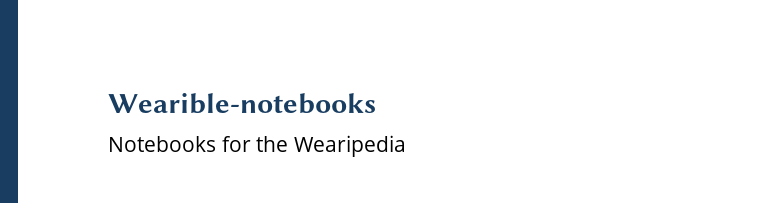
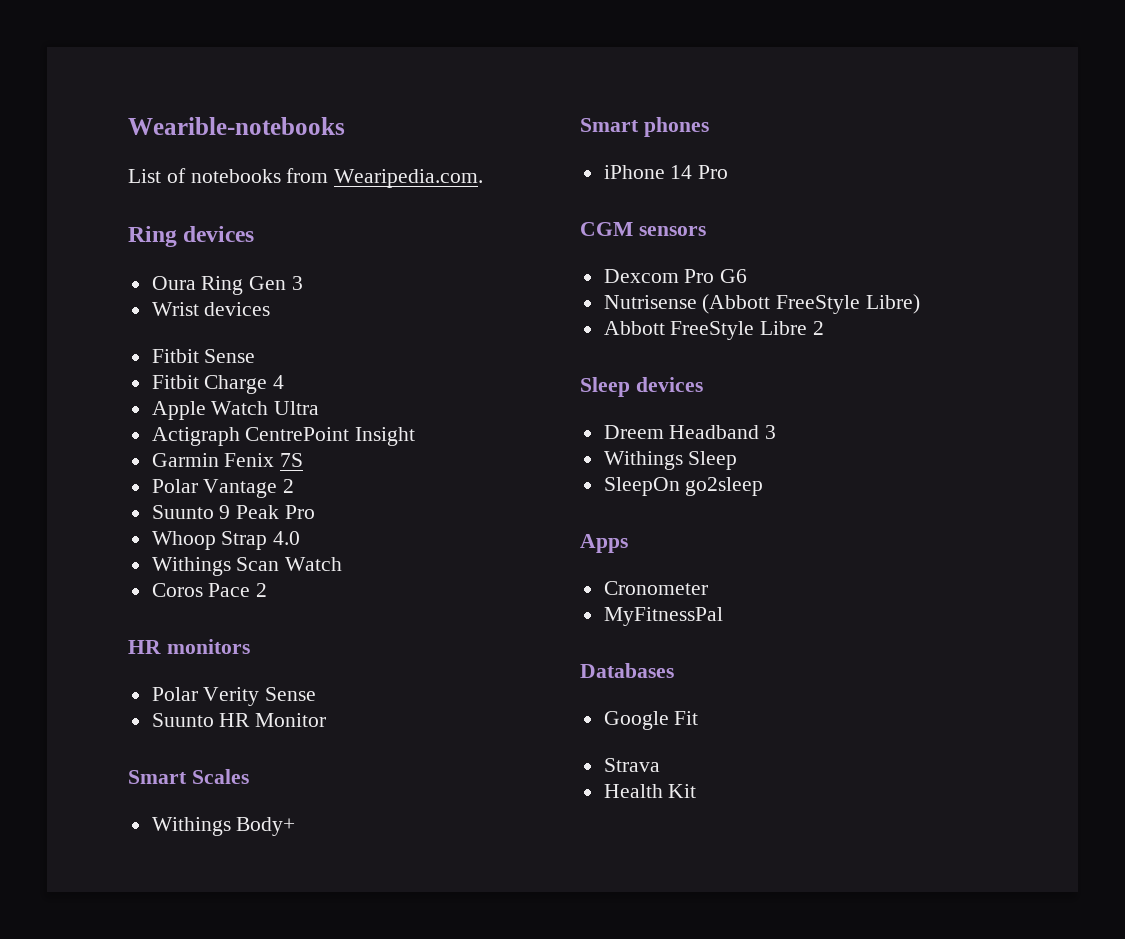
[108,135,407,157] Notebooks for the Wearipedia -> [128,168,484,188] [128,226,255,247] [151,276,304,295] [151,302,271,316] [151,349,256,363] [151,375,285,394] [151,401,320,420] [151,427,416,446] [151,453,304,467] [151,479,295,498] [151,505,316,519] [151,531,301,550] [151,557,343,576] [151,583,268,597] [128,639,250,654] [151,687,317,706] [151,713,327,727] [128,769,249,784] [151,817,296,836] [580,117,709,137] [603,165,729,179] [580,222,706,236] [603,269,748,283] [603,294,921,314] [603,321,825,340] [580,377,703,397] [603,425,777,439] [603,451,738,470] [603,477,764,496] [580,534,628,553] [603,581,708,595] [603,607,723,626] [580,663,674,678] [603,711,699,730] [603,758,660,772] [603,784,697,798] List of notebooks from Wearipedia.com. // Ring devices // Oura Ring Gen 3 // Wrist devices // Fitbit Sense // Fitbit Charge 4 // Apple Watch Ultra // Actigraph CentrePoint Insight // Garmin Fenix 7S // Polar Vantage 2 // Suunto 9 Peak Pro // Whoop Strap 4.0 // Withings Scan Watch // Coros Pace 2 // HR monitors // Polar Verity Sense // Suunto HR Monitor // Smart Scales // Withings Body+ // Smart phones // iPhone 14 Pro // CGM sensors // Dexcom Pro G6 // Nutrisense (Abbott FreeStyle Libre) // Abbott FreeStyle Libre 2 // Sleep devices // Dreem Headband 3 // Withings Sleep // SleepOn go2sleep // Apps // Cronometer // MyFitnessPal // Databases // Google Fit // Strava // Health Kit

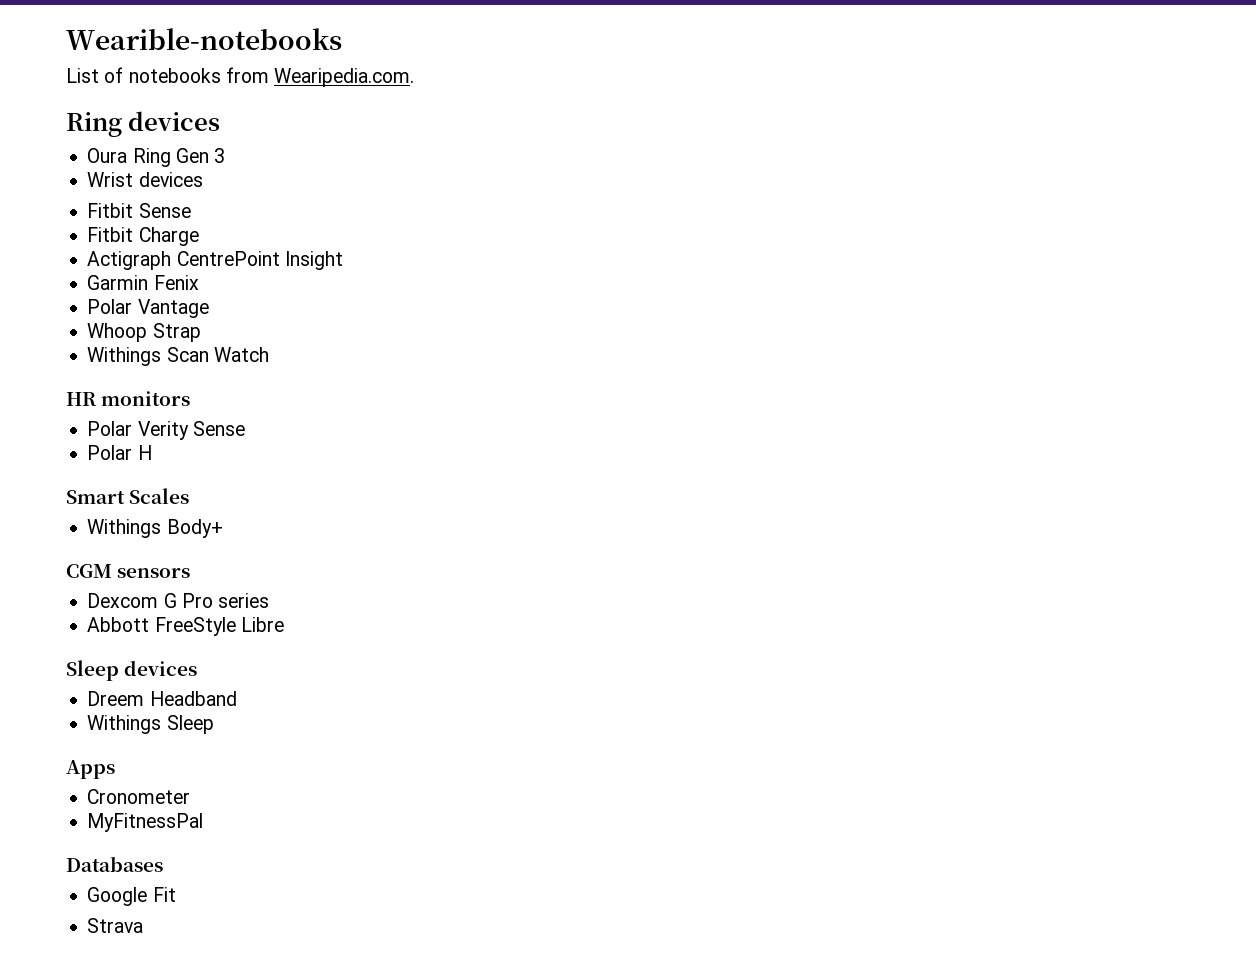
[273,375,285,389] [151,401,320,420] 4 // Apple Watch Ultra -> (199, 236) none
[280,453,304,467] 7S -> (199, 282) none
[283,479,295,493] [151,505,316,519] 2 // Suunto 9 Peak Pro -> (209, 308) none
[273,531,301,545] 4.0 -> (201, 332) none
[151,583,268,597] // Coros Pace 2 -> (269, 354) none
[151,713,327,727] Suunto HR Monitor -> [87,445,152,460] Polar H
[580,117,709,137] [603,165,729,179] [580,222,706,236] [603,269,748,283] [603,294,921,314] Smart phones // iPhone 14 Pro // CGM sensors // Dexcom Pro G6 // Nutrisense (Abbott FreeStyle Libre) -> [66,564,191,578] [87,593,270,608] CGM sensors // Dexcom G Pro series
[813,321,825,335] 2 -> (284, 624) none
[765,425,777,439] 3 -> (237, 698) none
[603,477,764,496] // SleepOn go2sleep -> (214, 724) none
[603,784,697,798] // Health Kit -> (144, 925) none

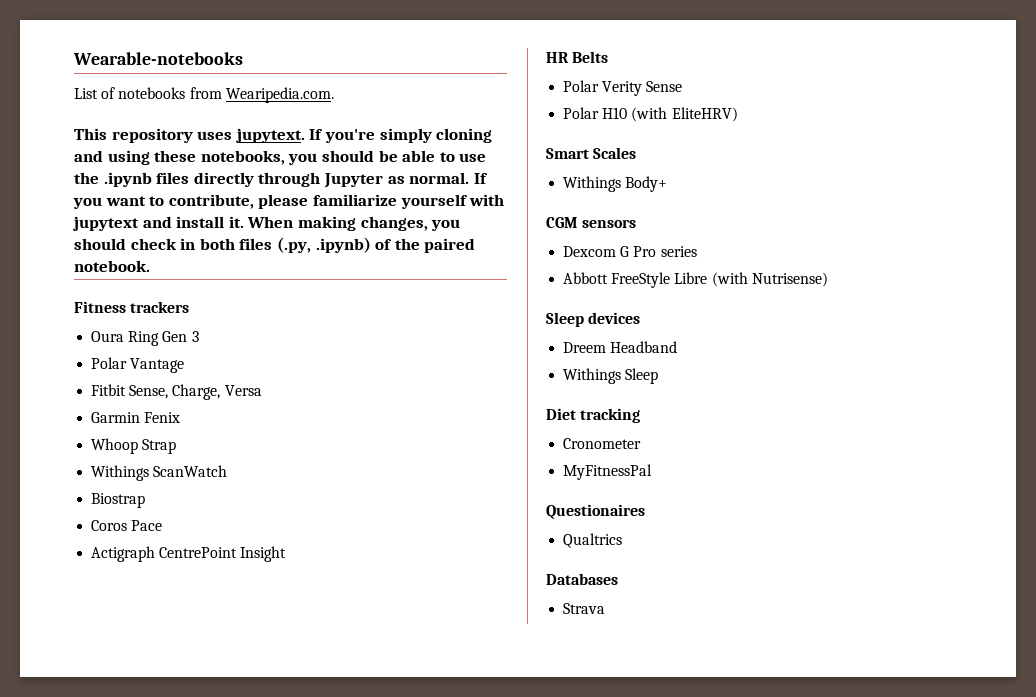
[66,28,342,50] Wearible-notebooks -> [73,52,243,65] Wearable-notebooks
[66,111,221,137] Ring devices -> [74,128,493,143] [74,150,487,165] [74,172,488,188] [73,194,505,209] [73,216,461,231] [74,237,476,253] [74,260,150,272] [74,301,190,313] This repository uses jupytext. If you're simply cloning and using these notebooks, you should be able to use the .ipynb files directly through Jupyter as normal. If you want to contribute, please familiarize yourself with jupytext and install it. When making changes, you should check in both files (.py, .ipynb) of the paired notebook. // Fitness trackers
[87,172,203,187] [87,203,191,218] [87,227,199,246] [87,251,343,270] [87,275,199,290] [87,299,209,318] [87,323,201,342] [87,347,269,366] Wrist devices // Fitbit Sense // Fitbit Charge // Actigraph CentrePoint Insight // Garmin Fenix // Polar Vantage // Whoop Strap // Withings Scan Watch -> [91,357,185,373] [91,384,262,400] [91,412,181,423] [91,438,177,454] [91,465,228,481] [91,493,146,508] [91,520,163,531] [91,546,287,562] Polar Vantage // Fitbit Sense, Charge, Versa // Garmin Fenix // Whoop Strap // Withings ScanWatch // Biostrap // Coros Pace // Actigraph CentrePoint Insight
[101,391,191,406] monitors -> [572,51,609,63] Belts
[137,445,152,460] H -> [602,107,738,122] H10 (with EliteHRV)
(284, 624) none -> [711,272,828,287] (with Nutrisense)
[66,760,115,779] Apps -> [546,408,641,423] Diet tracking
(204, 822) none -> [546,504,645,519] [563,533,623,548] // Questionaires // Qualtrics
[87,887,176,906] // Google Fit -> (618, 579) none

